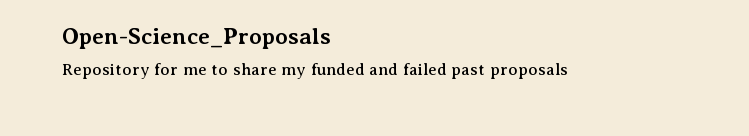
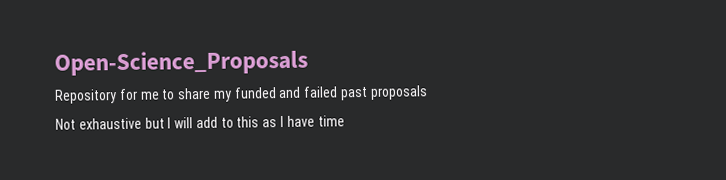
(568, 71) none -> [55,115,345,130] // Not exhaustive but I will add to this as I have time

